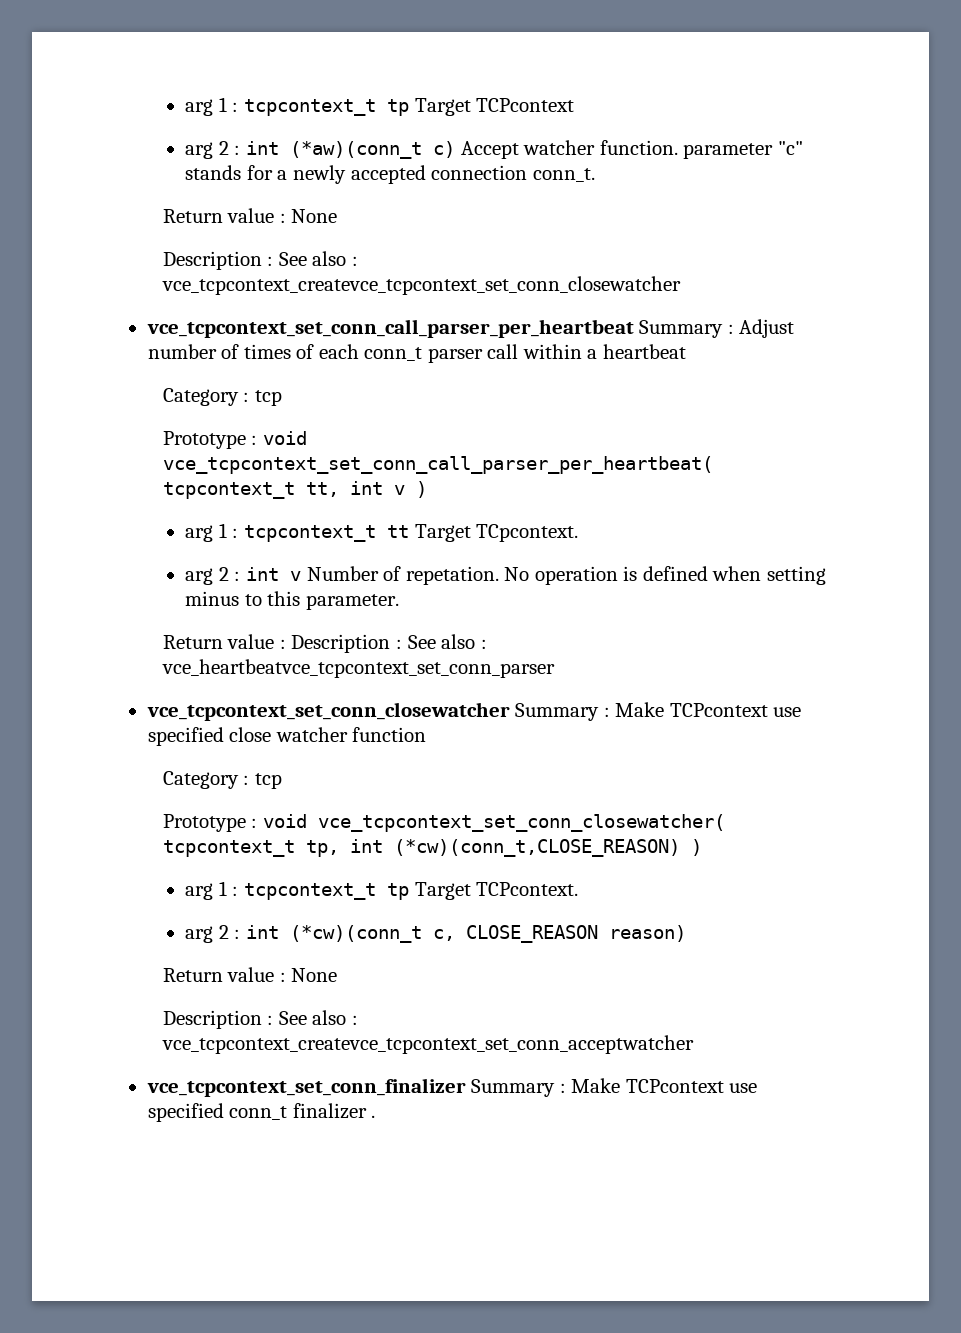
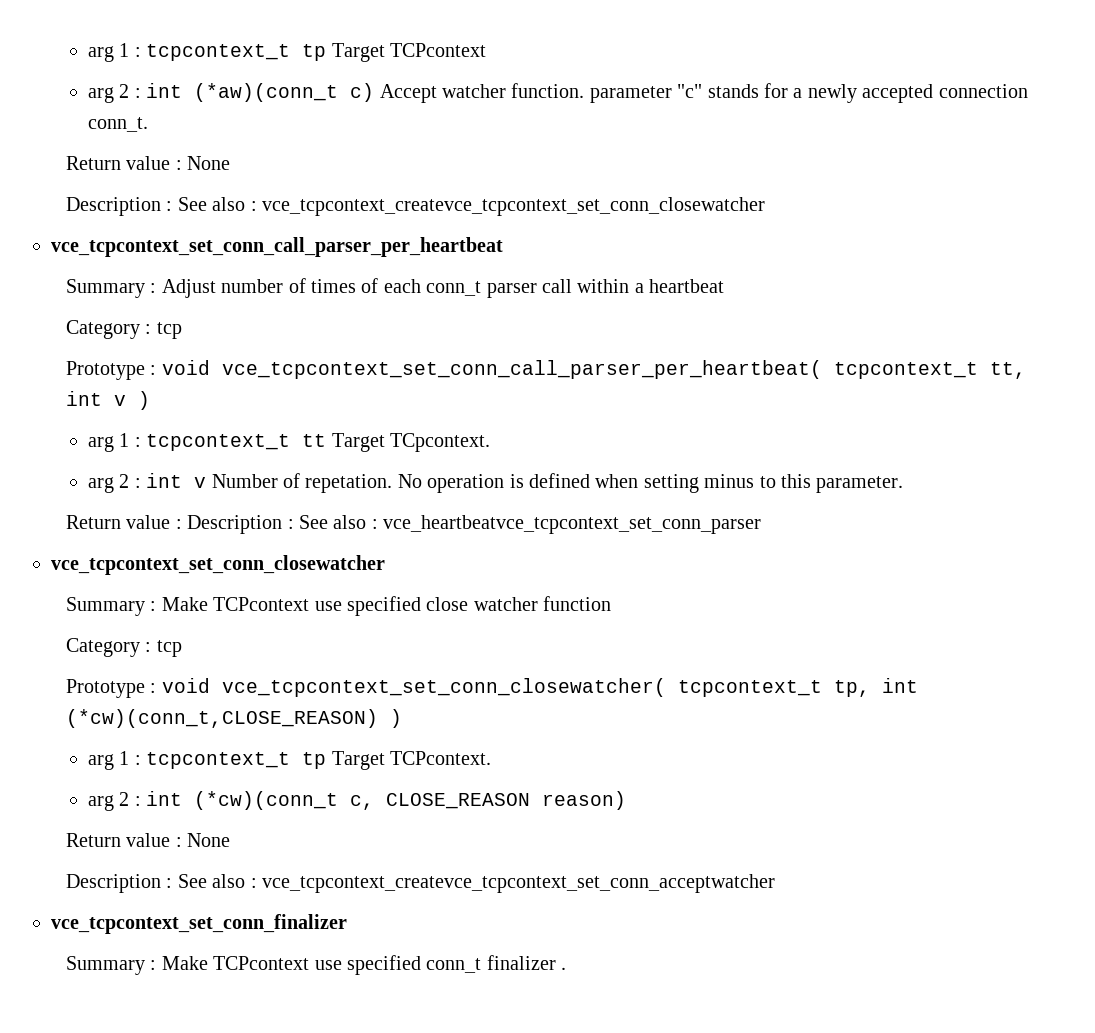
(634, 328) none -> (503, 247) //
(510, 711) none -> (385, 565) //
(466, 1087) none -> (347, 924) //

